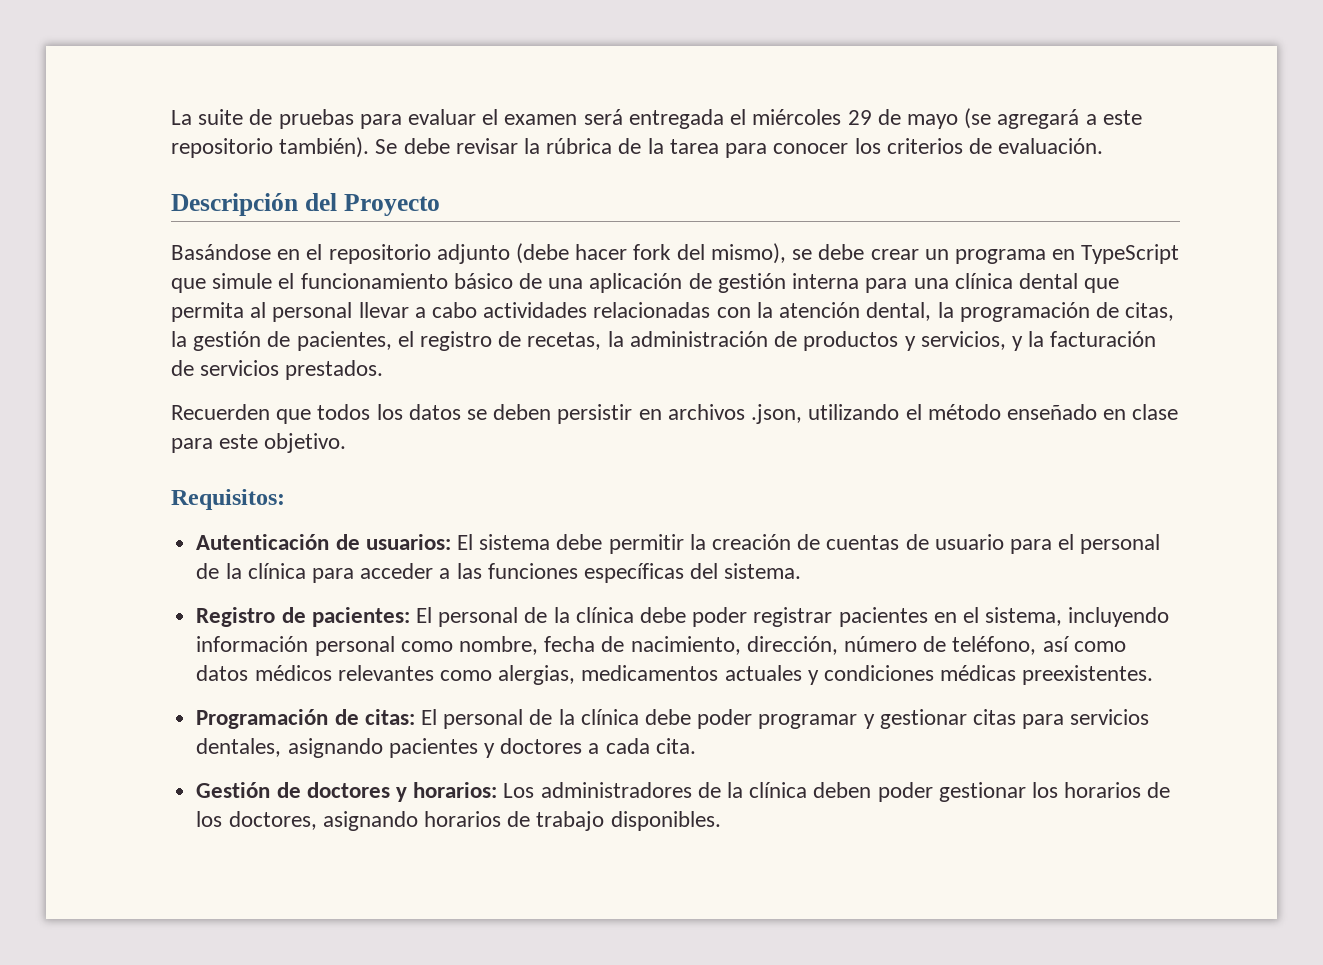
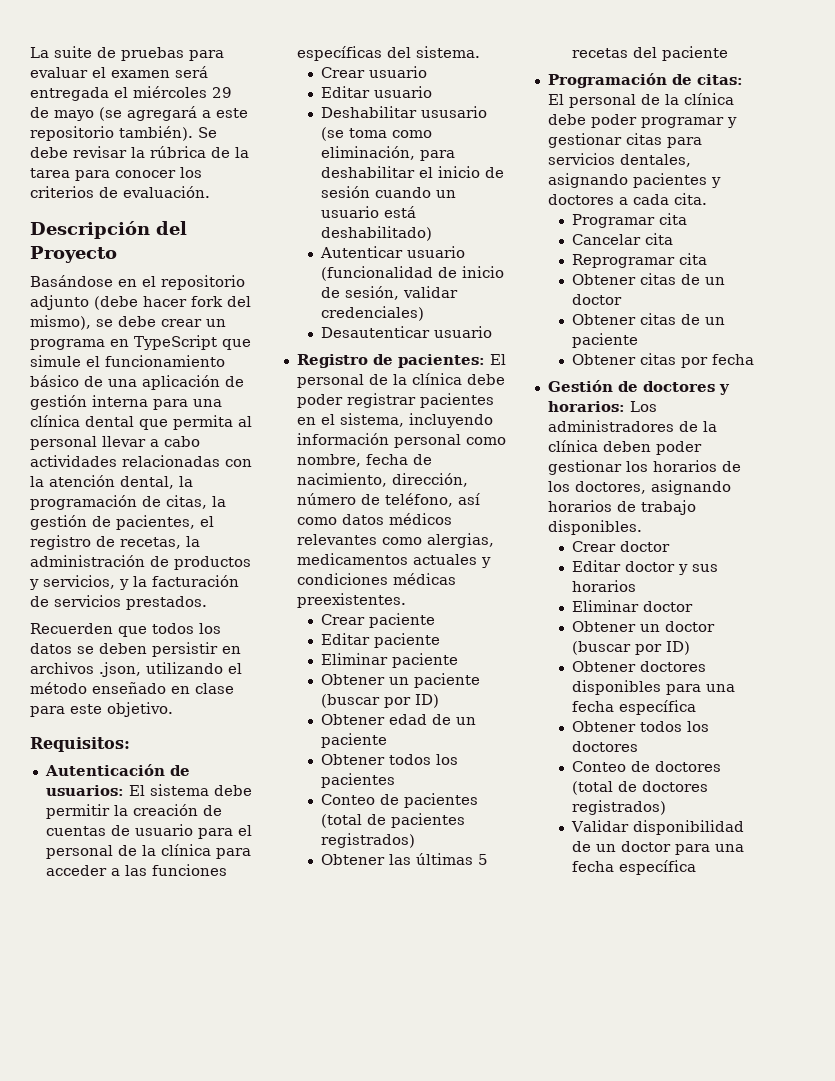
(802, 571) none -> [320,66,427,78] [320,86,432,98] [320,106,487,118] [320,127,432,141] [320,146,455,161] [320,166,504,178] [320,186,456,198] [320,206,416,218] [320,226,432,241] [319,246,465,258] [320,266,504,281] [320,286,458,300] [320,306,424,321] [320,326,492,338] // Crear usuario // Editar usuario // Deshabilitar ususario (se toma como eliminación, para deshabilitar el inicio de sesión cuando un usuario está deshabilitado) // Autenticar usuario (funcionalidad de inicio de sesión, validar credenciales) // Desautenticar usuario
(1154, 675) none -> [320,613,435,628] [320,633,440,648] [320,653,458,668] [320,673,480,688] [320,694,439,708] [320,714,476,725] [320,733,387,748] [320,754,458,765] [320,773,395,788] [320,793,478,808] [320,813,465,828] [320,833,415,848] [320,853,488,865] [571,46,728,61] // Crear paciente // Editar paciente // Eliminar paciente // Obtener un paciente (buscar por ID) // Obtener edad de un paciente // Obtener todos los pacientes // Conteo de pacientes (total de pacientes registrados) // Obtener las últimas 5 recetas del paciente
(696, 746) none -> [571,213,687,228] [571,233,673,245] [571,253,707,268] [571,273,725,285] [571,294,622,305] [571,313,725,325] [571,333,638,348] [571,353,754,368] // Programar cita // Cancelar cita // Reprogramar cita // Obtener citas de un doctor // Obtener citas de un paciente // Obtener citas por fecha
(721, 821) none -> [571,541,670,552] [571,560,718,575] [571,580,636,592] [571,600,693,612] [571,621,715,632] [571,641,690,655] [571,661,706,672] [571,680,735,695] [571,700,696,715] [571,721,709,732] [571,741,638,752] [571,761,721,772] [571,781,708,795] [571,800,666,815] [570,820,744,835] [571,841,744,855] [571,860,696,875] // Crear doctor // Editar doctor y sus horarios // Eliminar doctor // Obtener un doctor (buscar por ID) // Obtener doctores disponibles para una fecha específica // Obtener todos los doctores // Conteo de doctores (total de doctores registrados) // Validar disponibilidad de un doctor para una fecha específica

